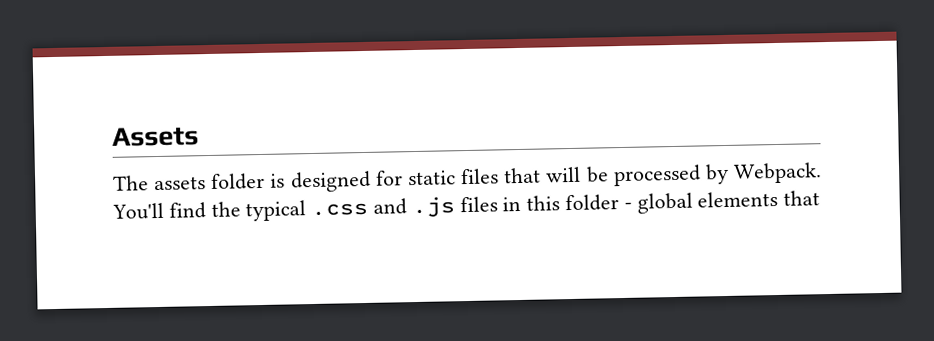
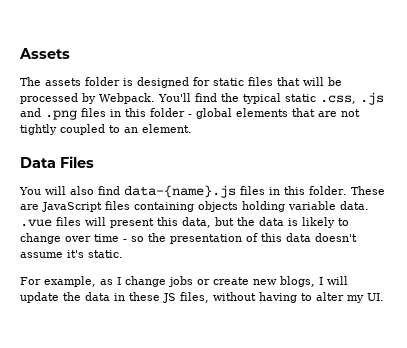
[311,196,455,218] .css and .js -> [285,92,384,105] [20,108,77,120] static .css, .js and .png
(821, 198) none -> [318,109,360,117] [20,124,192,135] [20,156,94,168] [19,185,385,198] [20,201,369,212] [20,217,349,228] [20,233,357,244] [20,250,123,258] [20,276,348,287] [20,292,384,303] are not tightly coupled to an element. // Data Files // You will also find data-{name}.js files in this folder. These are JavaScript files containing objects holding variable data. .vue files will present this data, but the data is likely to change over time - so the presentation of this data doesn't assume it's static. // For example, as I change jobs or create new blogs, I will update the data in these JS files, without having to alter my UI.

